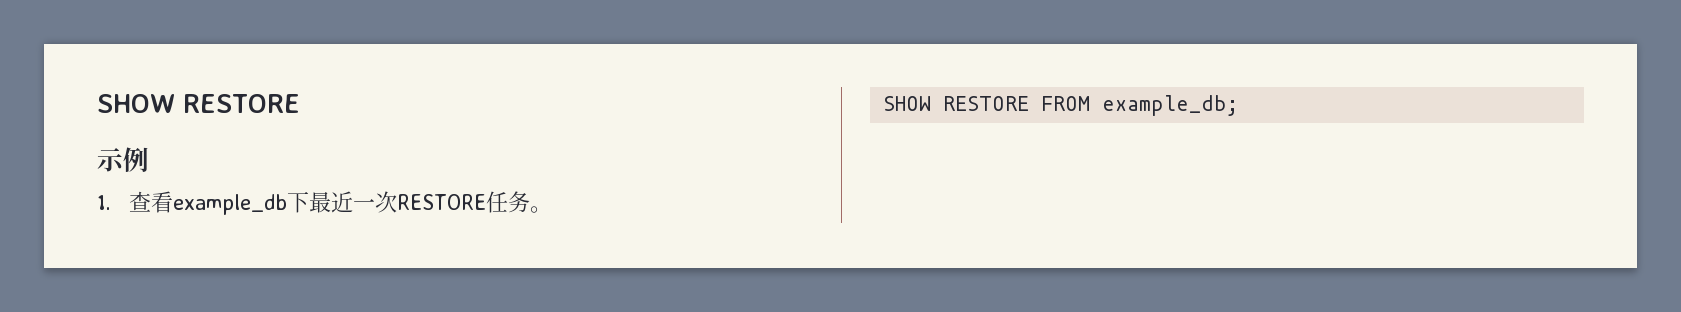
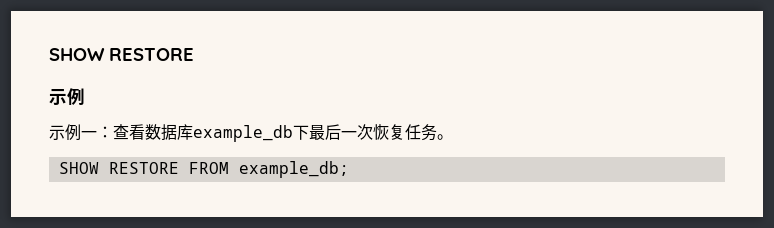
[97,191,486,215] 1.查看example_db下最近一次RESTORE -> [49,124,405,142] 示例一：查看数据库example_db下最后一次恢复

